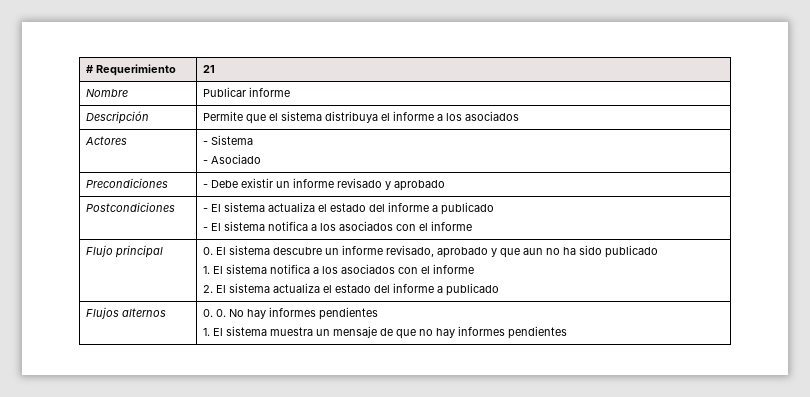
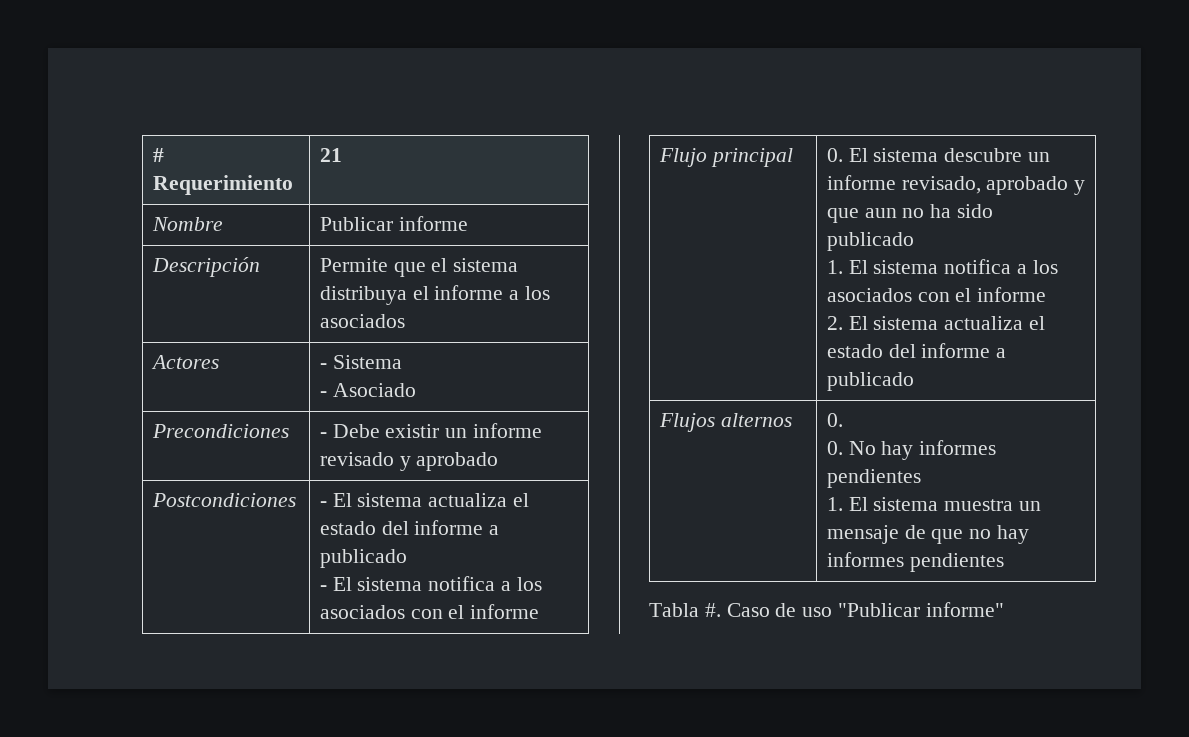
(214, 313) none -> (843, 420) //
(568, 332) none -> [649,602,1004,617] // Tabla #. Caso de uso "Publicar informe"

